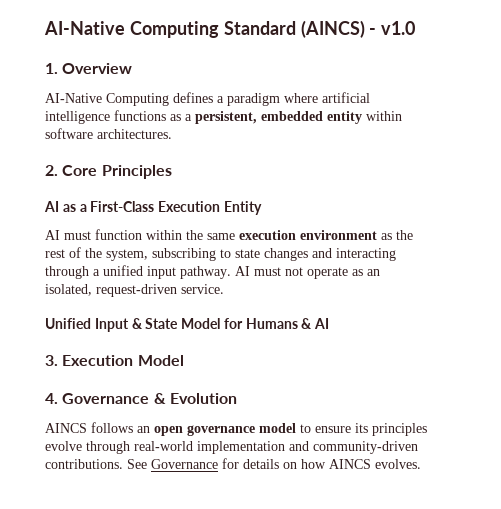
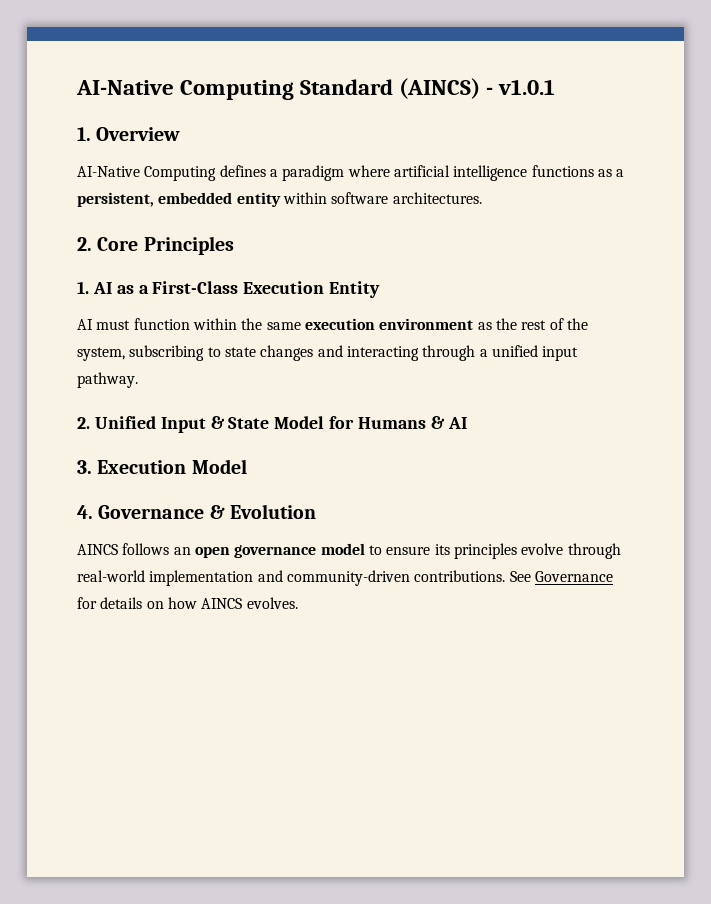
[381,21,416,35] v1.0 -> [498,79,556,95] v1.0.1
(172, 172) none -> [77,281,89,294] 1.
[235,266,380,279] [45,284,224,297] AI must not operate as an isolated, request-driven service. // -> [77,417,90,429] // 2.

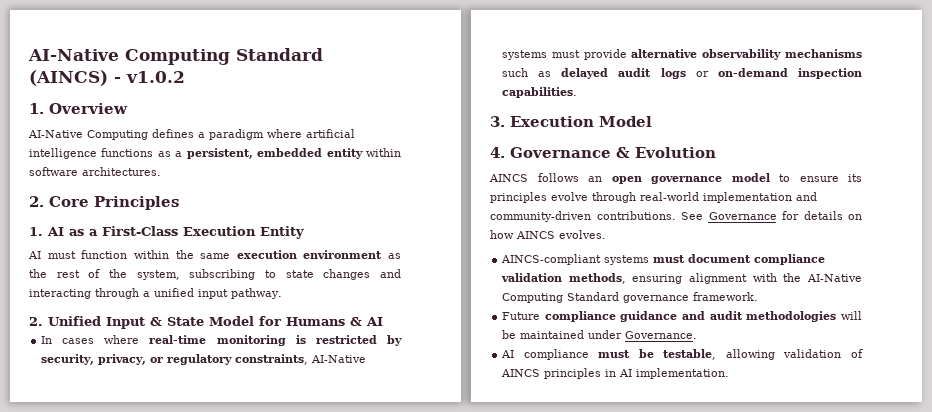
[498,79,556,95] v1.0.1 -> [126,71,185,83] v1.0.2
(467, 423) none -> [41,335,403,346] [41,354,367,365] [502,49,862,60] [502,68,862,79] [502,87,578,98] // In cases where real-time monitoring is restricted by security, privacy, or regulatory constraints, AI-Native systems must provide alternative observability mechanisms such as delayed audit logs or on-demand inspection capabilities.
(298, 603) none -> [501,254,826,265] [501,273,862,284] [502,292,759,303] [502,311,862,322] [502,330,698,339] [501,349,863,360] [501,368,730,379] // AINCS-compliant systems must document compliance validation methods, ensuring alignment with the AI-Native Computing Standard governance framework. // Future compliance guidance and audit methodologies will be maintained under Governance. // AI compliance must be testable, allowing validation of AINCS principles in AI implementation.

